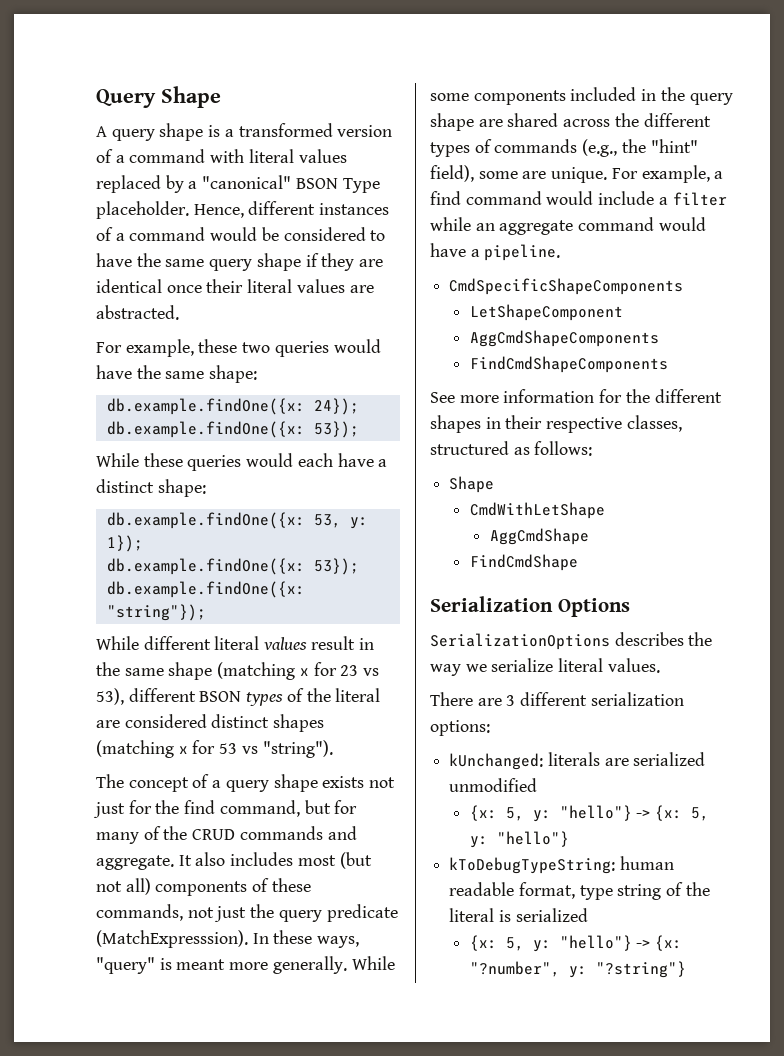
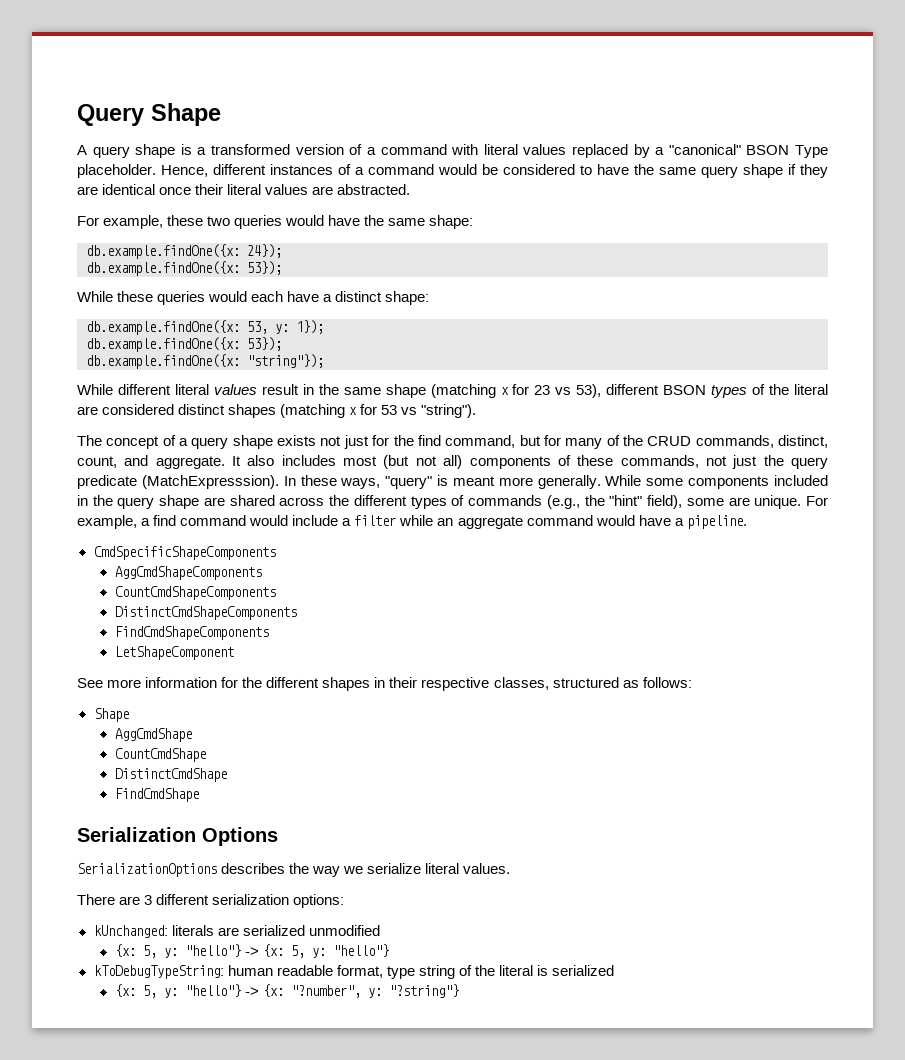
[239,826,323,840] commands -> [695,435,829,448] [77,456,117,468] commands, distinct, count,
[469,304,623,321] // LetShapeComponent -> (276, 553) none
(659, 338) none -> [114,586,276,600] [114,606,297,620] // CountCmdShapeComponents // DistinctCmdShapeComponents
(668, 364) none -> [114,646,234,660] // LetShapeComponent
[469,502,605,519] [490,528,590,545] CmdWithLetShape // AggCmdShape -> [114,728,192,742] [114,748,206,762] [114,768,227,782] AggCmdShape // CountCmdShape // DistinctCmdShape

